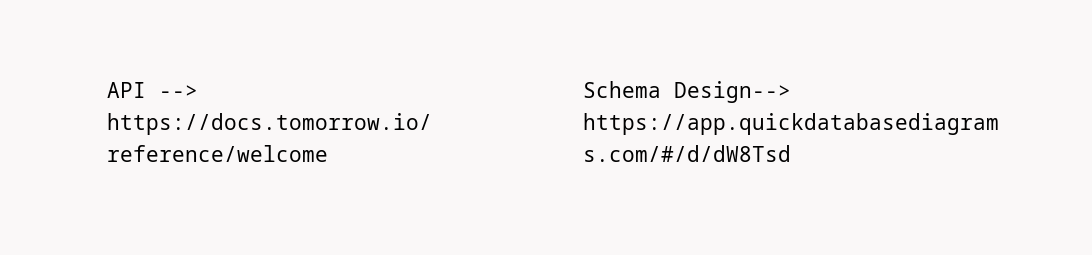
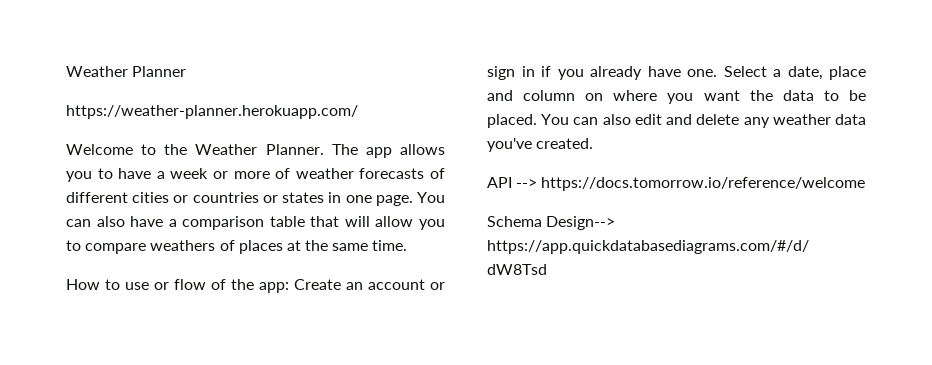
(107, 90) none -> [66,66,187,77] [66,105,358,119] [66,144,446,158] [66,168,445,182] [66,192,445,206] [66,216,445,230] [66,240,408,254] [66,279,445,293] [487,66,866,80] [487,90,866,104] [487,114,866,128] [487,138,594,152] Weather Planner // https://weather-planner.herokuapp.com/ // Welcome to the Weather Planner. The app allows you to have a week or more of weather forecasts of different cities or countries or states in one page. You can also have a comparison table that will allow you to compare weathers of places at the same time. // How to use or flow of the app: Create an account or sign in if you already have one. Select a date, place and column on where you want the data to be placed. You can also edit and delete any weather data you've created. //

